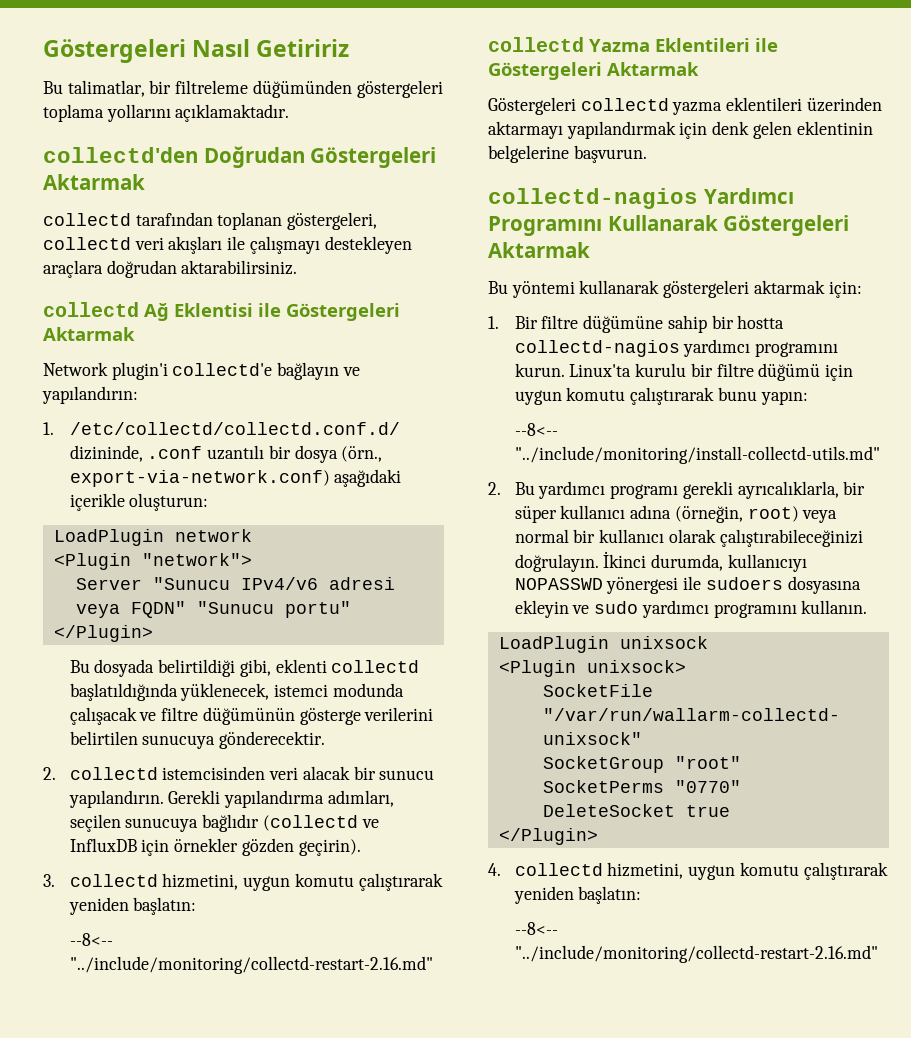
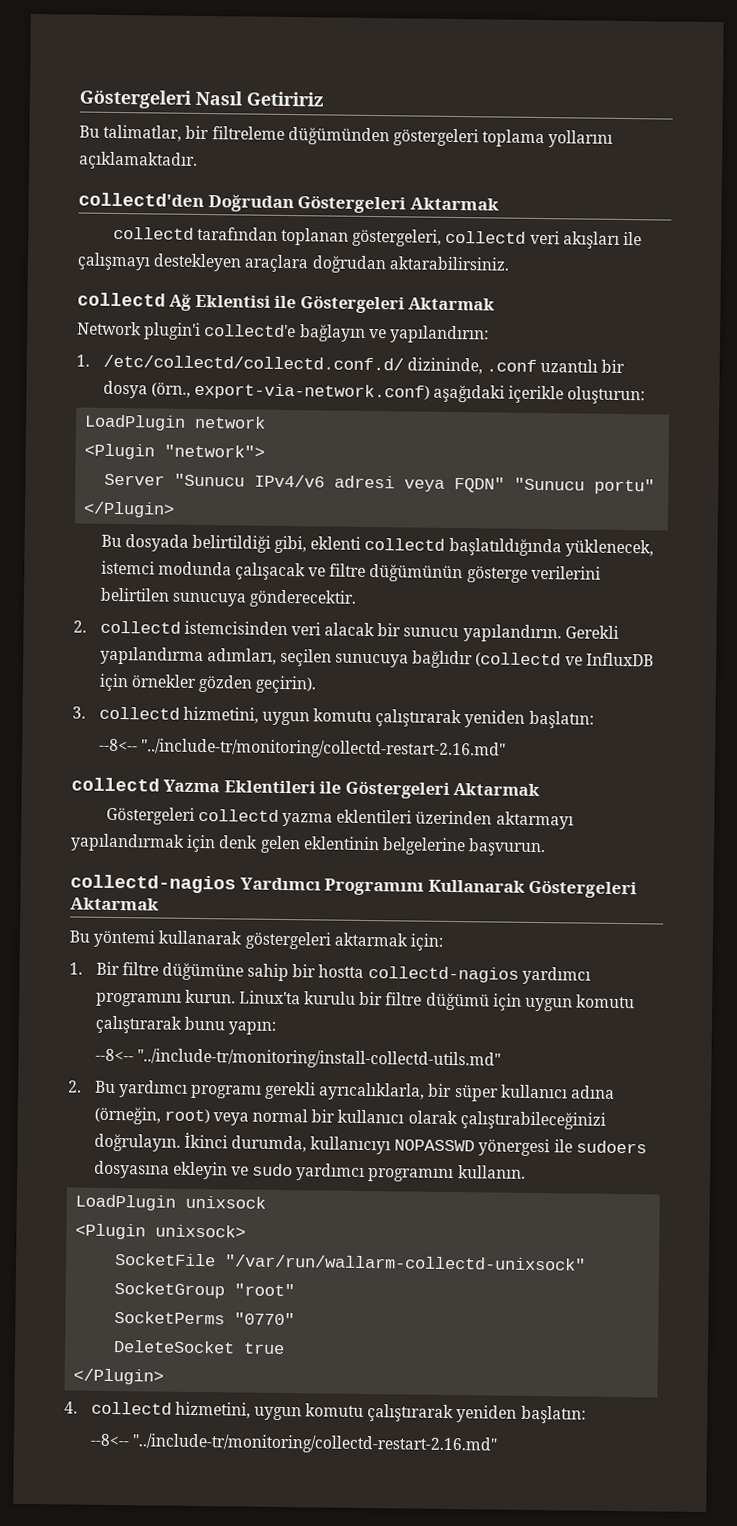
[69,956,433,974] "../include/monitoring/collectd-restart-2.16.md" -> [140,738,506,760] "../include-tr/monitoring/collectd-restart-2.16.md"
[514,446,880,464] "../include/monitoring/install-collectd-utils.md" -> [136,1048,501,1070] "../include-tr/monitoring/install-collectd-utils.md"
[514,945,878,963] "../include/monitoring/collectd-restart-2.16.md" -> [131,1433,498,1455] "../include-tr/monitoring/collectd-restart-2.16.md"

